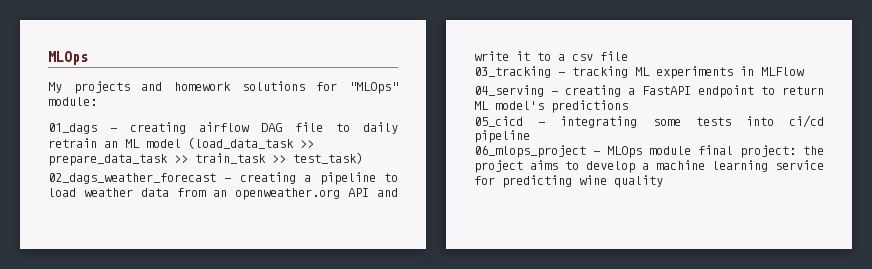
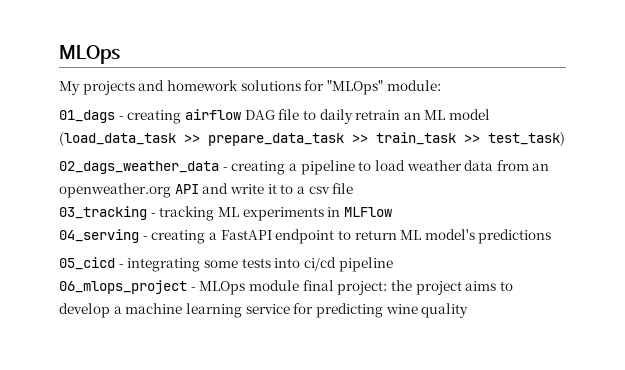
[48,173,216,184] 02_dags_weather_forecast -> [59,161,219,174] 02_dags_weather_data

